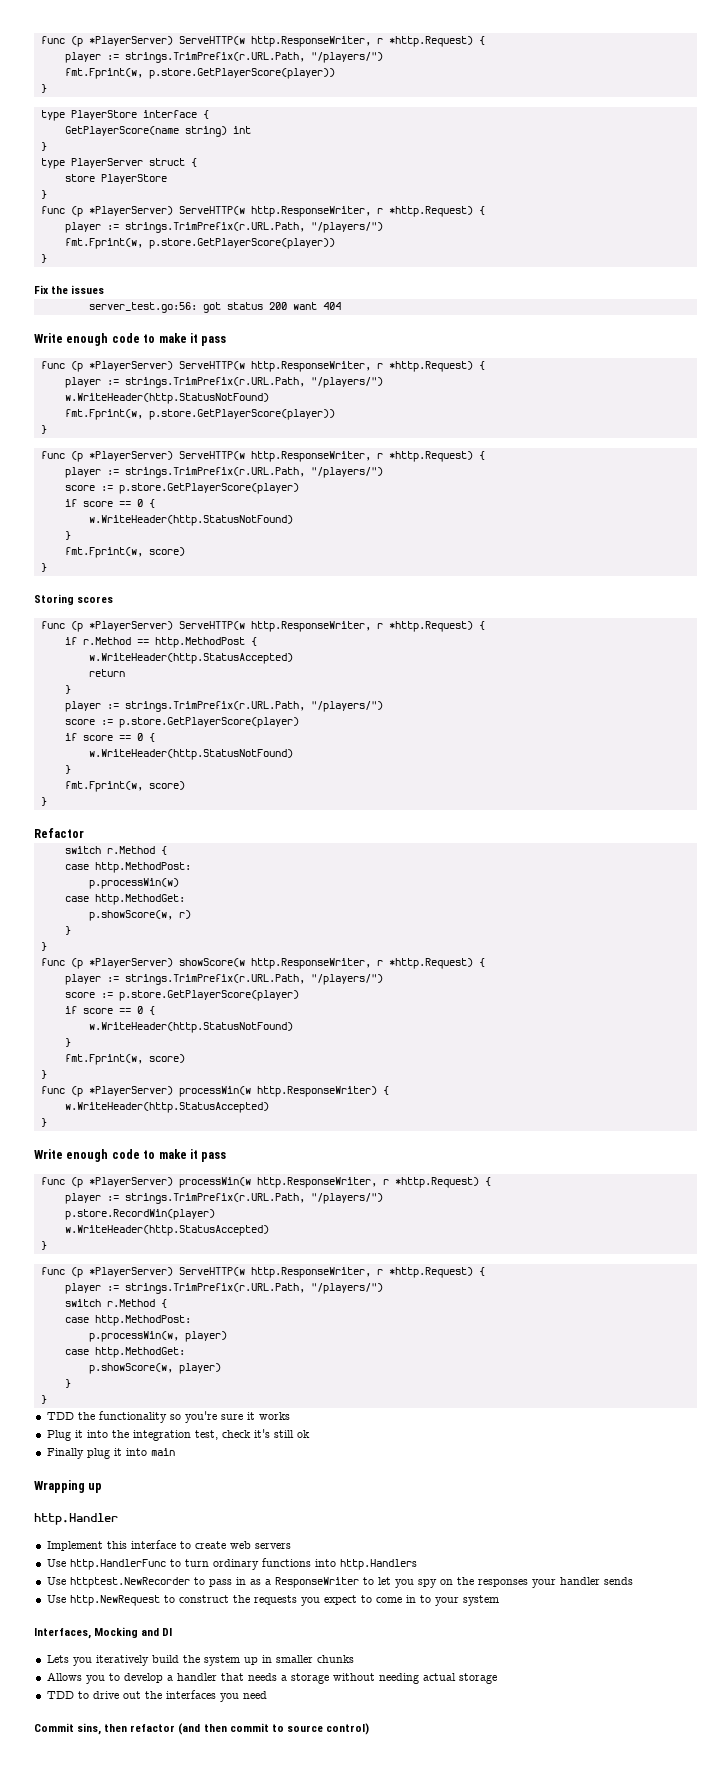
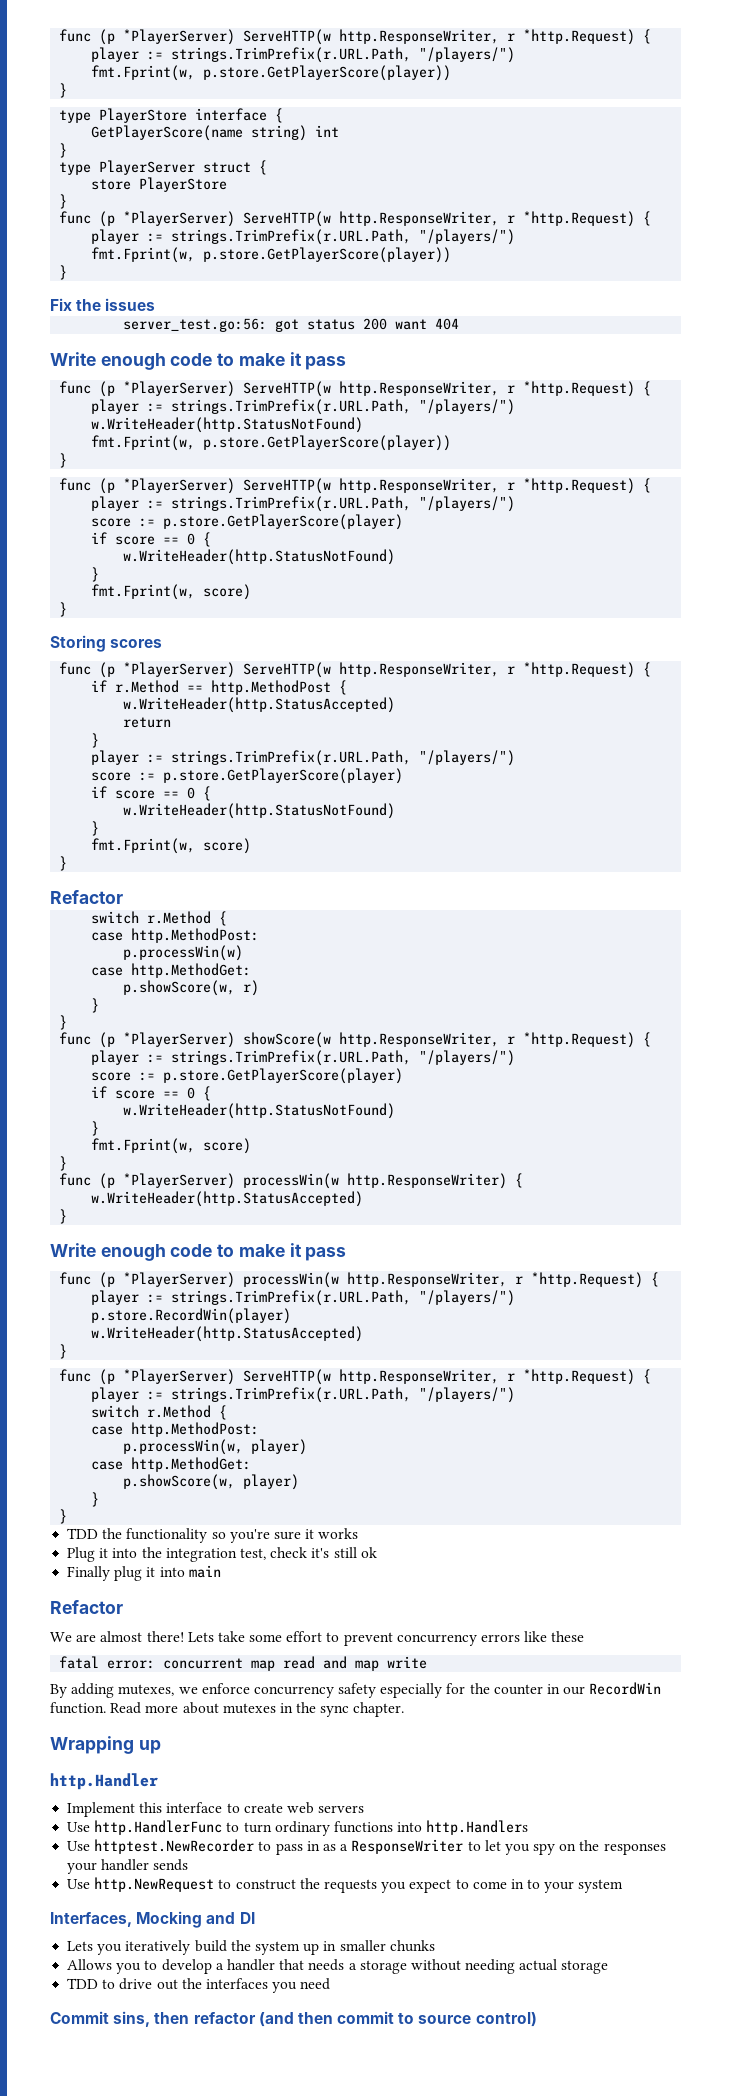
(175, 1452) none -> [50,1600,123,1614] [50,1631,585,1646] [59,1656,428,1671] [50,1682,662,1698] [50,1702,405,1717] // Refactor // We are almost there! Lets take some effort to prevent concurrency errors like these // fatal error: concurrent map read and map write // By adding mutexes, we enforce concurrency safety especially for the counter in our RecordWin function. Read more about mutexes in the sync chapter.

